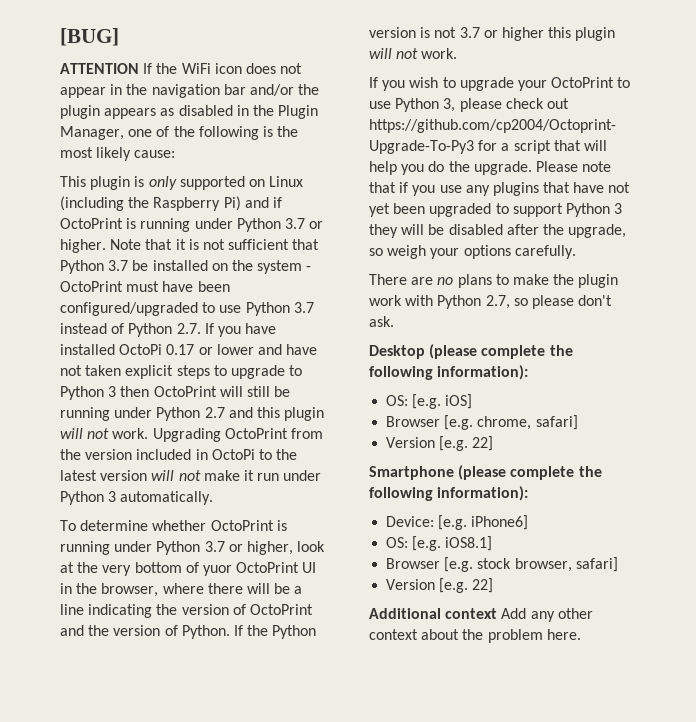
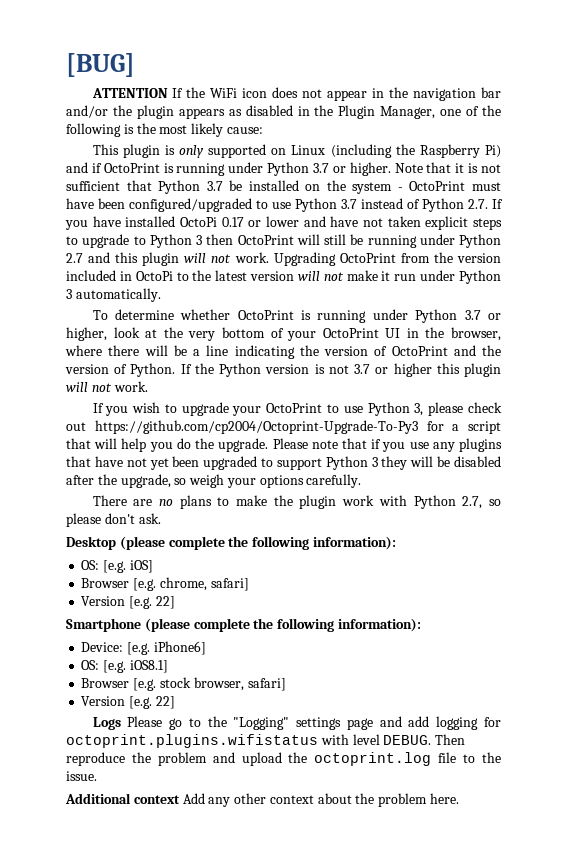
[202,565,232,576] yuor -> [287,331,317,341] your
(494, 585) none -> [92,716,501,730] [66,734,466,748] [66,752,502,766] [66,771,97,781] // Logs Please go to the "Logging" settings page and add logging for octoprint.plugins.wifistatus with level DEBUG. Then reproduce the problem and upload the octoprint.log file to the issue.

